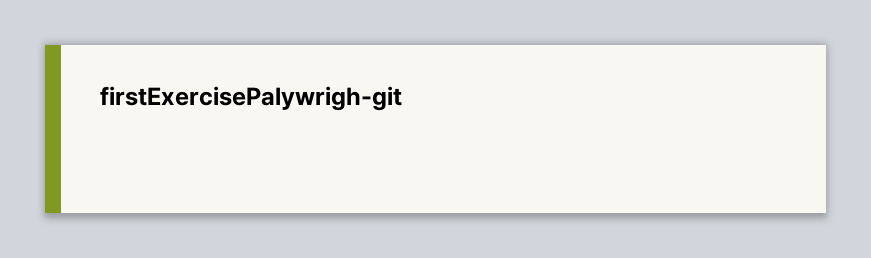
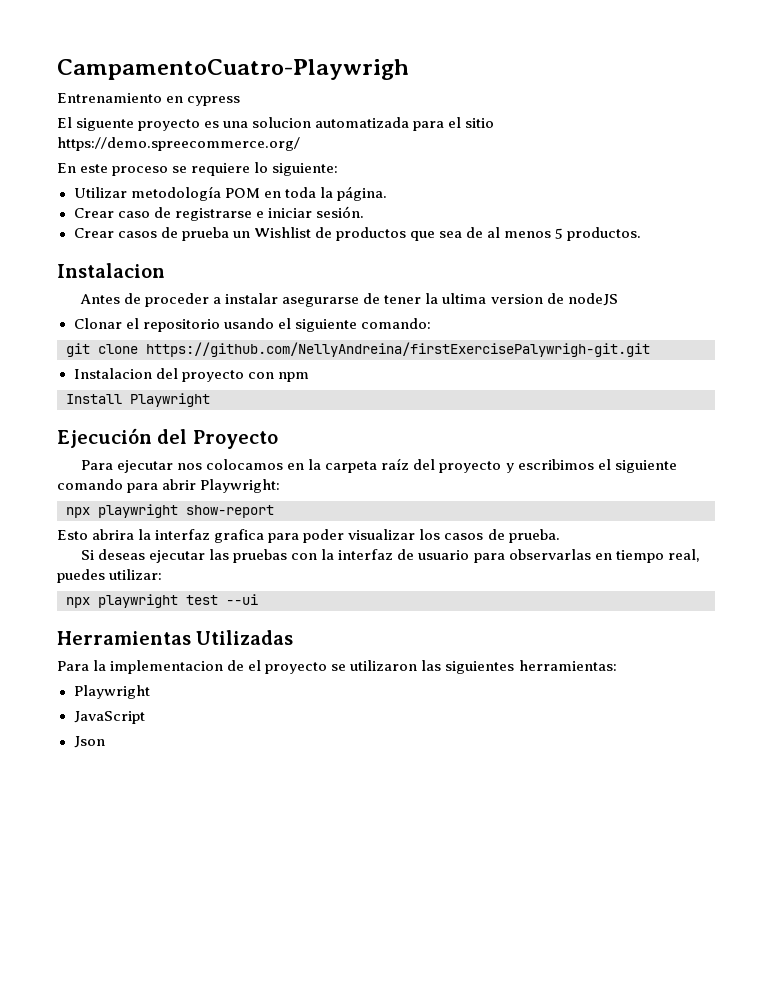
[100,86,402,111] firstExercisePalywrigh-git -> [57,59,409,80] [57,93,241,106] [57,117,495,131] [57,137,300,151] [57,162,339,176] [73,186,387,201] [73,206,364,221] [73,227,642,241] [57,263,165,278] [80,293,618,307] [73,318,431,332] [66,342,650,357] [73,368,309,382] [66,393,210,407] [57,428,278,449] [81,458,677,473] [57,479,281,493] [66,504,274,518] [57,529,560,543] [81,549,700,563] [57,569,163,583] [66,594,258,608] [57,630,294,645] [57,660,617,674] [73,685,150,699] [73,711,145,724] [73,736,105,748] CampamentoCuatro-Playwrigh // Entrenamiento en cypress // El siguente proyecto es una solucion automatizada para el sitio https://demo.spreecommerce.org/ // En este proceso se requiere lo siguiente: // Utilizar metodología POM en toda la página. // Crear caso de registrarse e iniciar sesión. // Crear casos de prueba un Wishlist de productos que sea de al menos 5 productos. // Instalacion // Antes de proceder a instalar asegurarse de tener la ultima version de nodeJS // Clonar el repositorio usando el siguiente comando: // git clone https://github.com/NellyAndreina/firstExercisePalywrigh-git.git // Instalacion del proyecto con npm // Install Playwright // Ejecución del Proyecto // Para ejecutar nos colocamos en la carpeta raíz del proyecto y escribimos el siguiente comando para abrir Playwright: // npx playwright show-report // Esto abrira la interfaz grafica para poder visualizar los casos de prueba. // Si deseas ejecutar las pruebas con la interfaz de usuario para observarlas en tiempo real, puedes utilizar: // npx playwright test --ui // Herramientas Utilizadas // Para la implementacion de el proyecto se utilizaron las siguientes herramientas: // Playwright // JavaScript // Json

